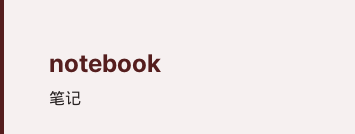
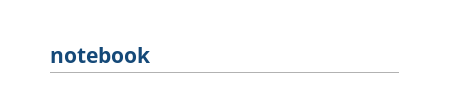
[49,90,81,106] // 笔记 -> (151, 55) none

